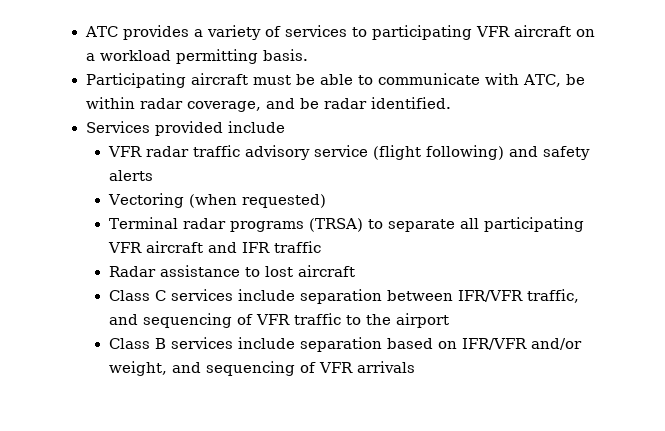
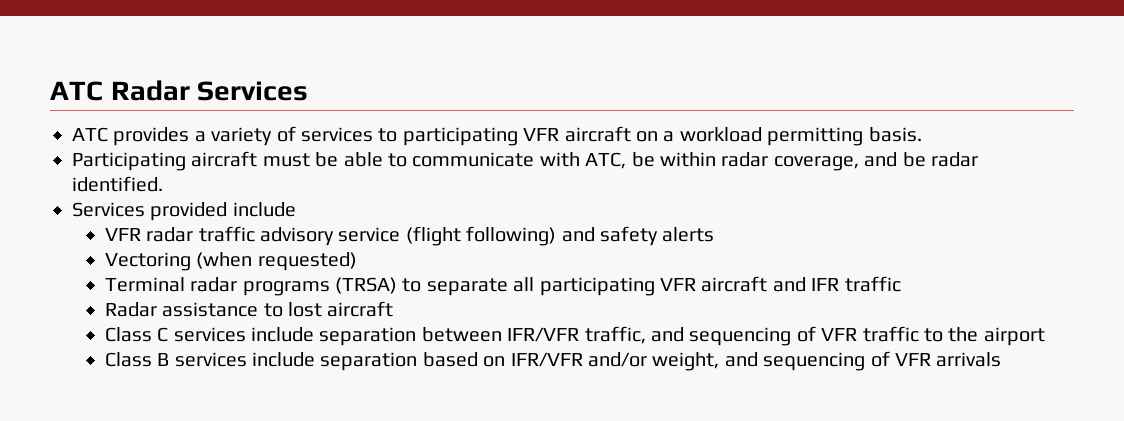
[84,26,118,37] ATC -> [50,80,309,101] [72,127,108,142] ATC Radar Services // ATC

